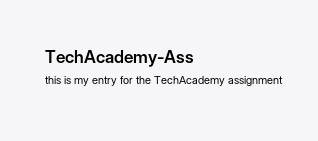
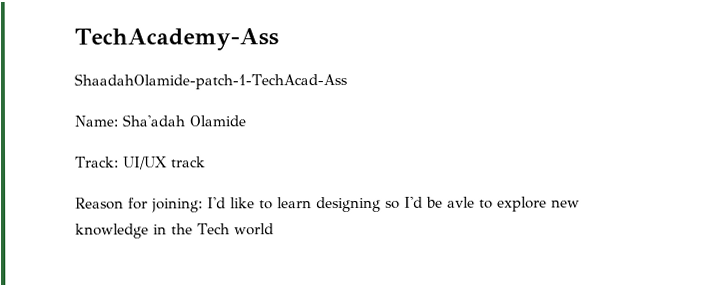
[45,76,283,86] this is my entry for the TechAcademy assignment -> [74,73,347,90] [74,114,246,127] [75,156,206,170] [75,196,580,213] [75,223,274,239] ShaadahOlamide-patch-1-TechAcad-Ass // Name: Sha'adah Olamide // Track: UI/UX track // Reason for joining: I'd like to learn designing so I'd be avle to explore new knowledge in the Tech world

